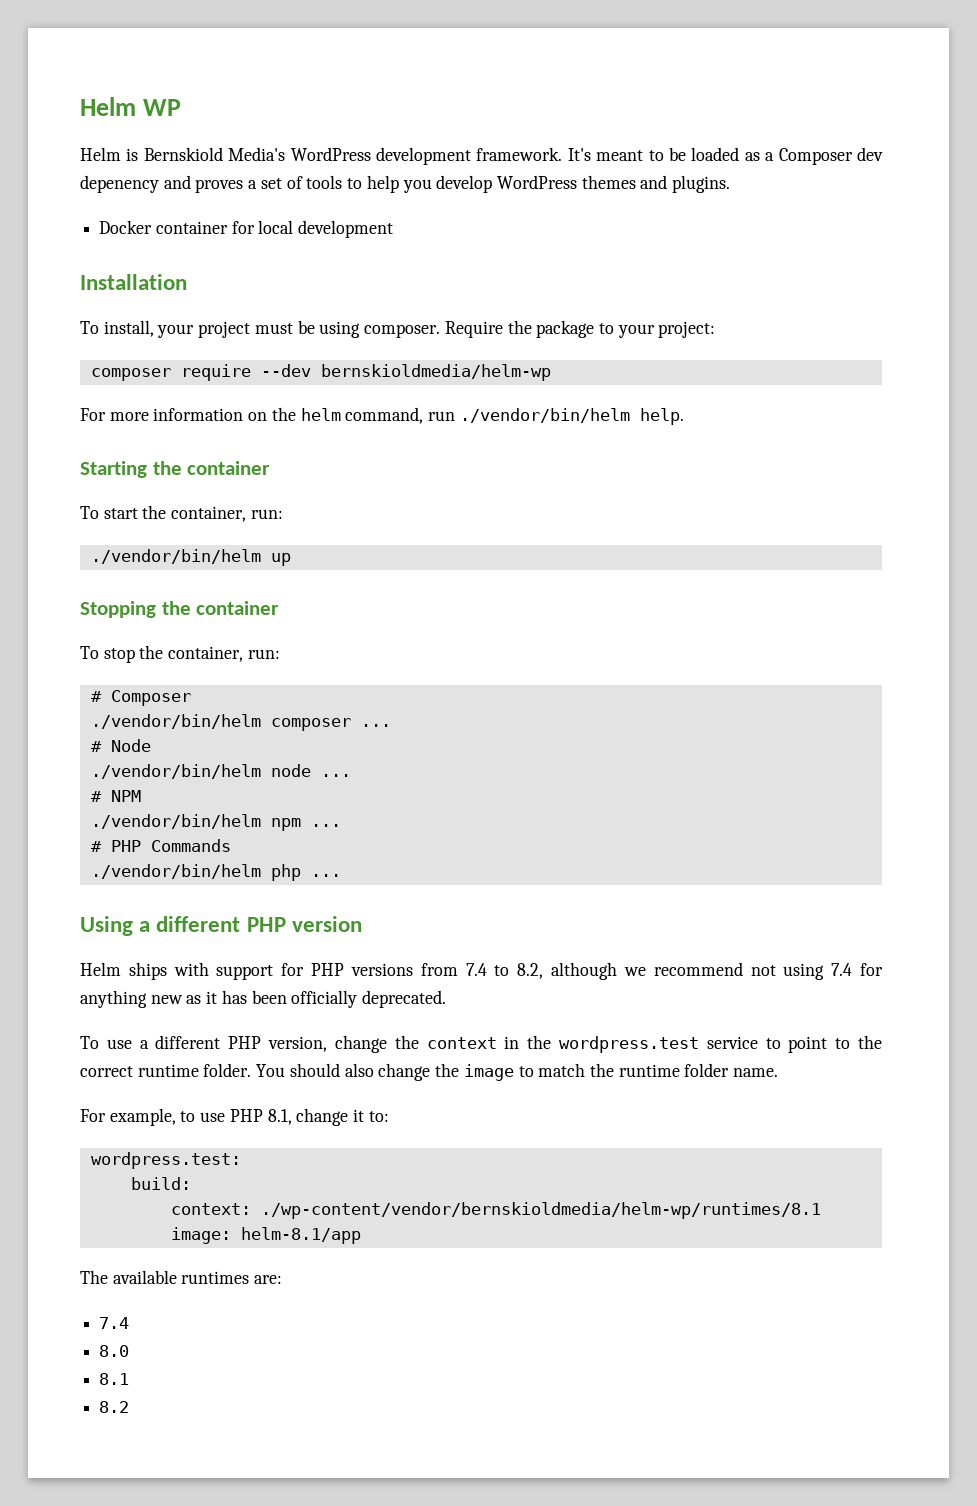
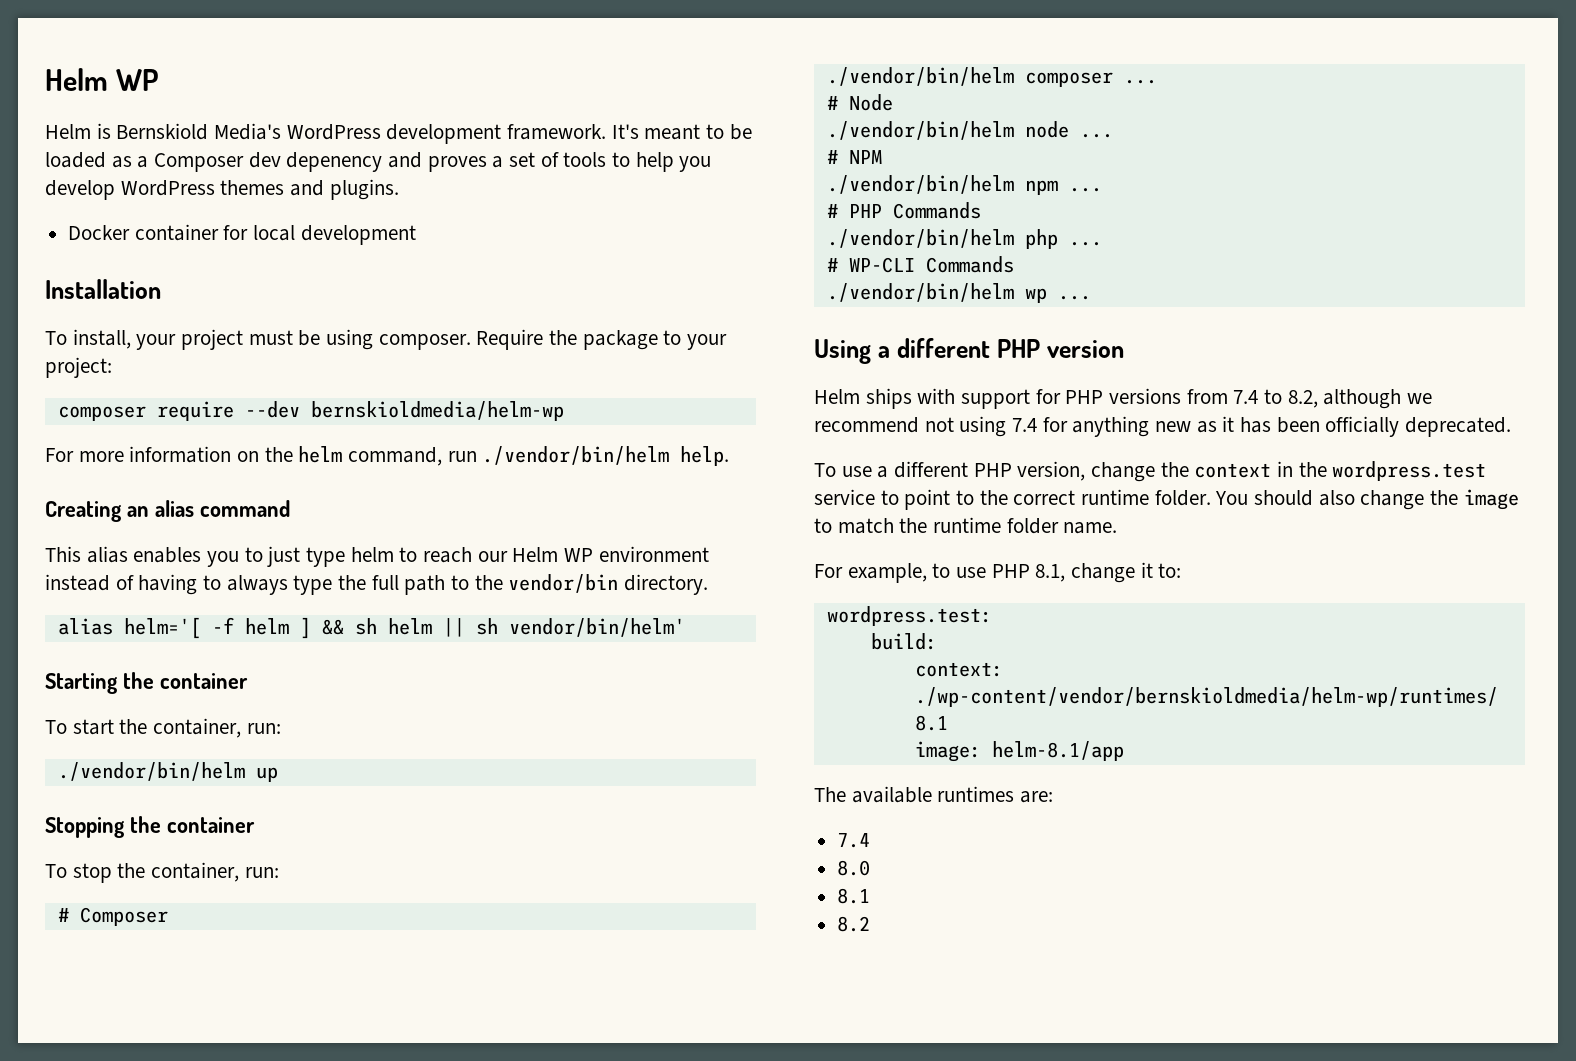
(684, 416) none -> [45,500,290,522] [45,546,709,567] [45,574,709,595] [57,617,685,639] // Creating an alias command // This alias enables you to just type helm to reach our Helm WP environment instead of having to always type the full path to the vendor/bin directory. // alias helm='[ -f helm ] && sh helm || sh vendor/bin/helm'
(341, 875) none -> [826,256,1014,273] [826,283,1091,303] // # WP-CLI Commands // ./vendor/bin/helm wp ...

